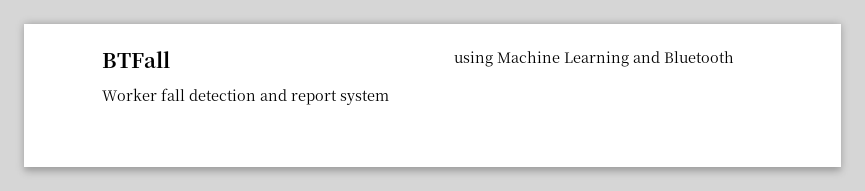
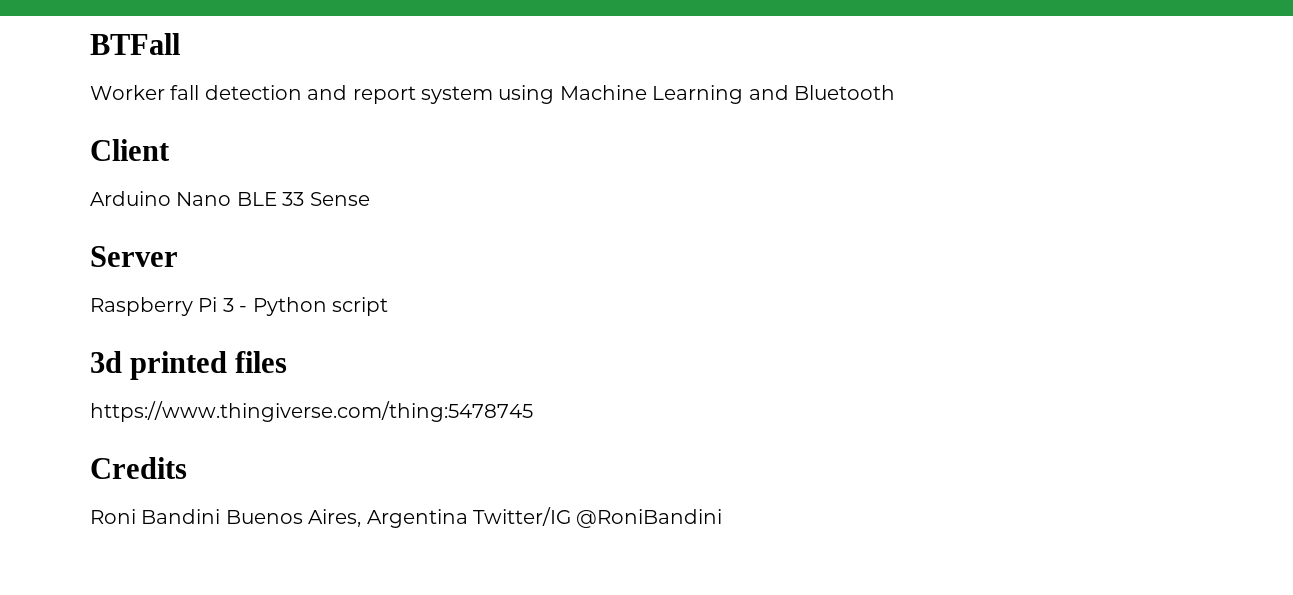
(734, 57) none -> [90,139,170,161] [90,191,370,206] [90,246,178,267] [90,297,388,316] [90,351,288,380] [90,401,533,422] [90,457,187,479] [90,507,723,528] // Client // Arduino Nano BLE 33 Sense // Server // Raspberry Pi 3 - Python script // 3d printed files // https://www.thingiverse.com/thing:5478745 // Credits // Roni Bandini Buenos Aires, Argentina Twitter/IG @RoniBandini

